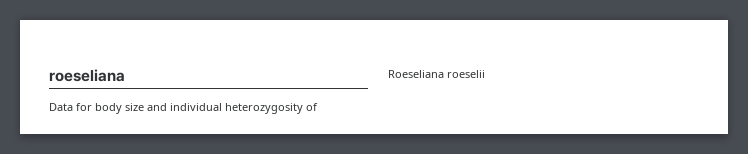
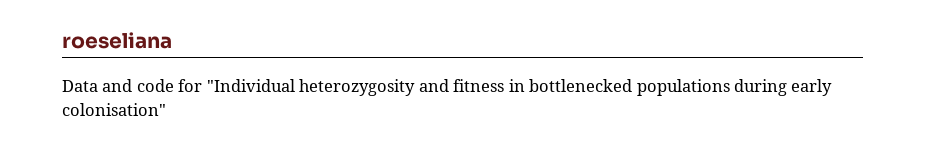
[76,103,318,114] [388,70,485,78] for body size and individual heterozygosity of Roeseliana roeselii -> [102,79,833,96] [62,103,166,116] and code for "Individual heterozygosity and fitness in bottlenecked populations during early colonisation"

